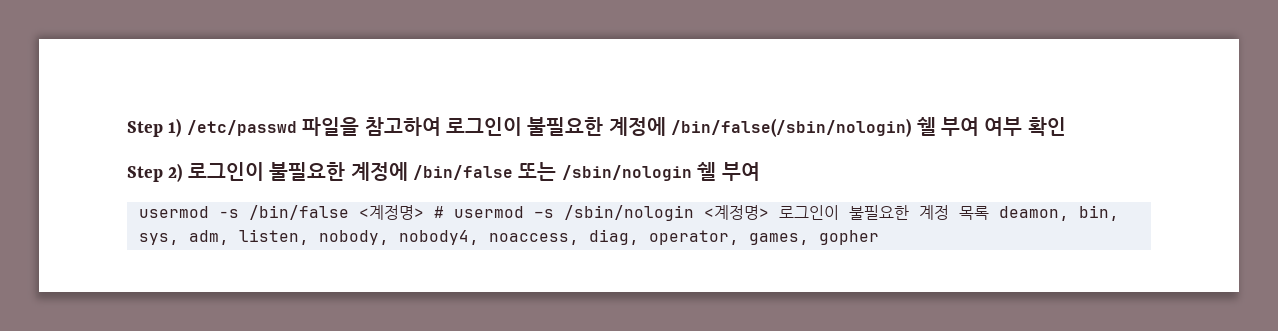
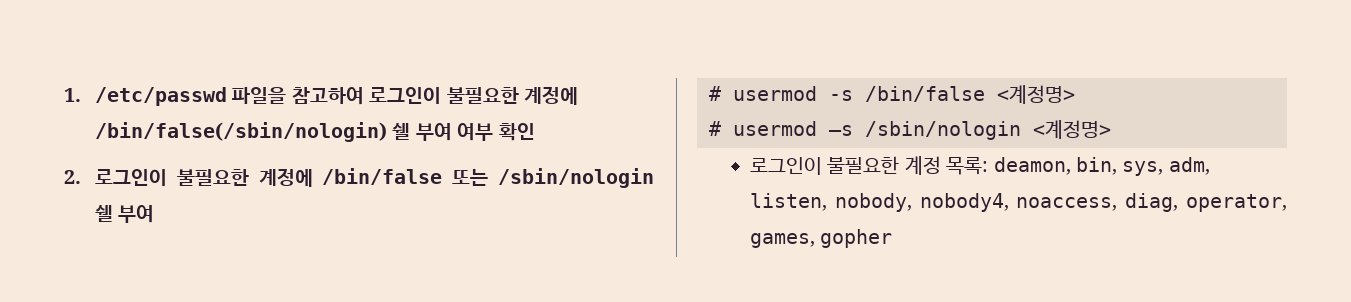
[127,118,182,137] Step 1) -> [64,88,81,102] 1.
[127,163,183,182] Step 2) -> [64,170,81,184] 2.
(760, 171) none -> [709,86,721,101] #
(424, 212) none -> (1075, 94) //
(769, 212) none -> (1111, 129) //
[959,206,989,220] 목록 -> [946,157,989,175] 목록:

